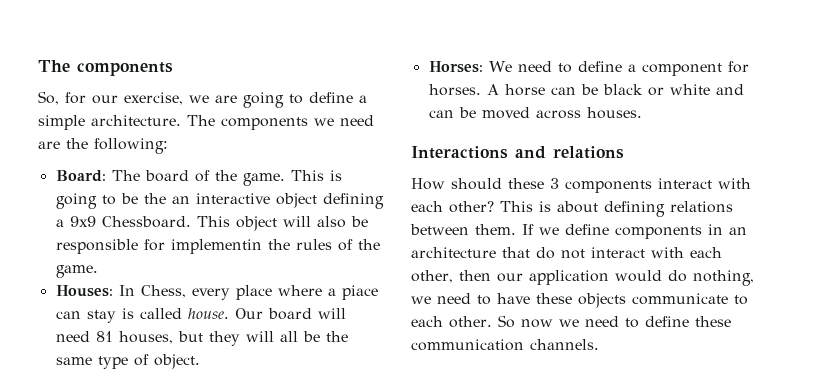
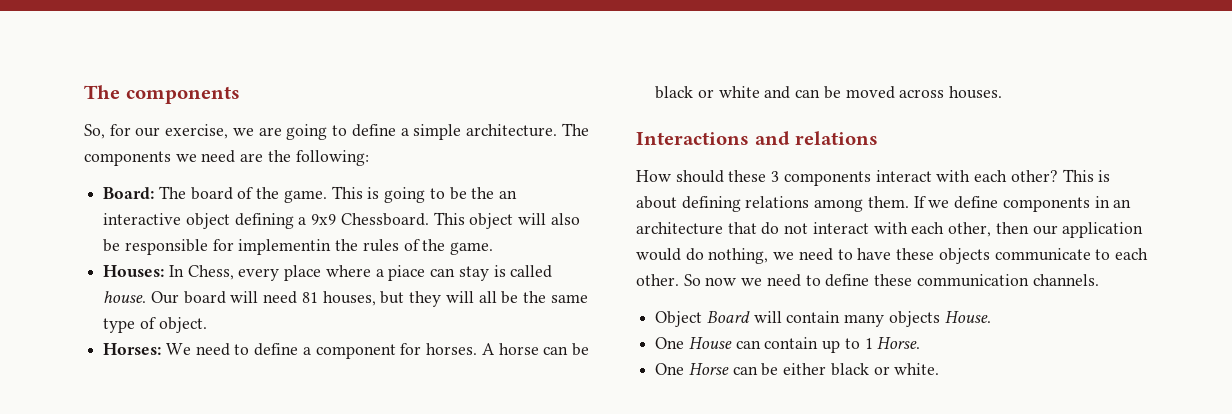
[410,224,469,235] between -> [814,199,864,212] among
(599, 344) none -> [655,311,991,327] [655,337,921,353] [655,363,940,376] // Object Board will contain many objects House. // One House can contain up to 1 Horse. // One Horse can be either black or white.

